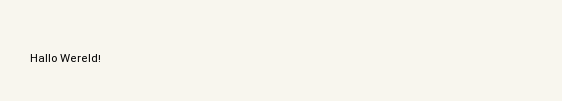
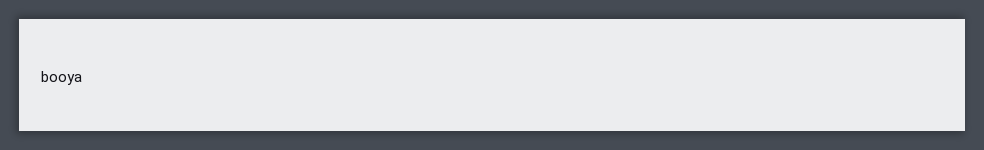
[30,54,102,62] Hallo Wereld! -> [41,71,82,85] booya

